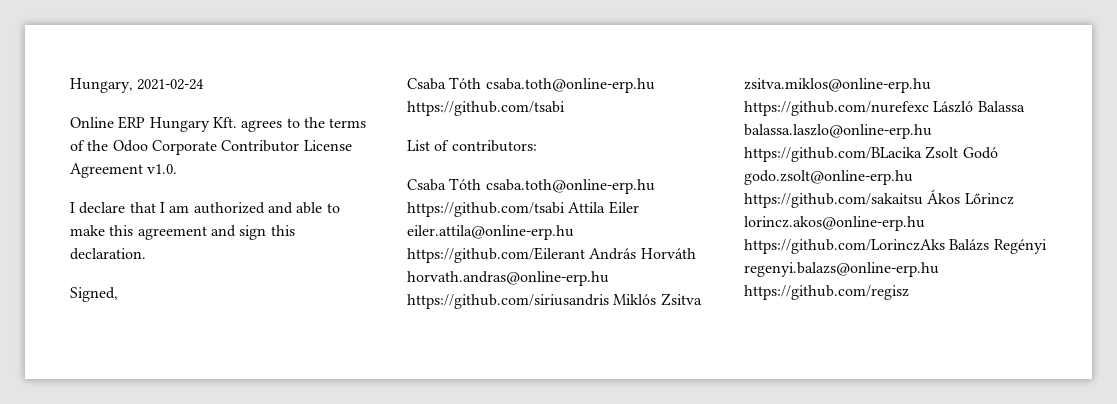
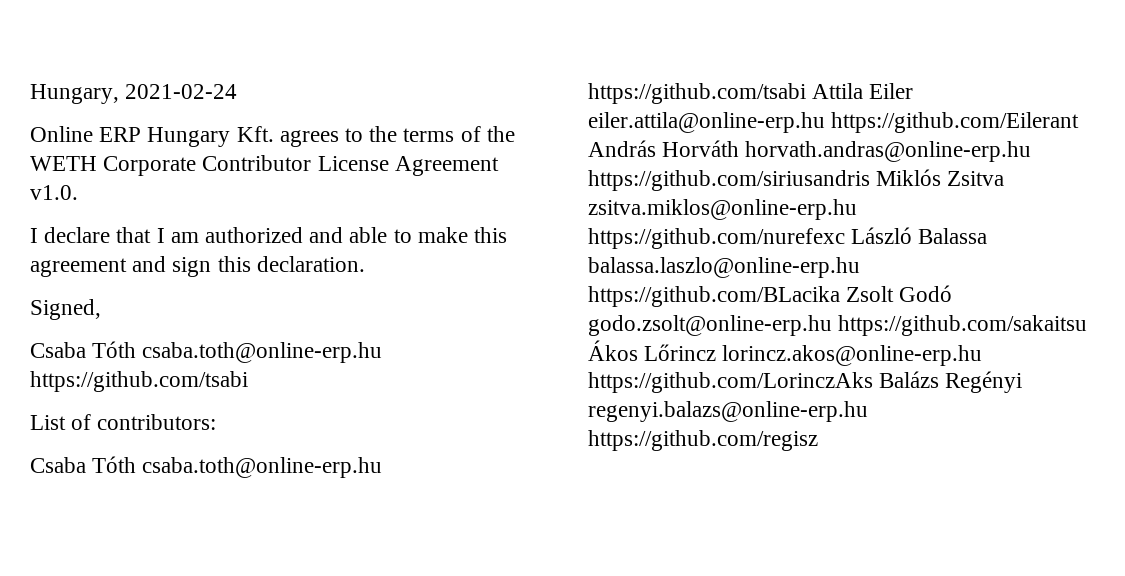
[112,140,148,152] Odoo -> [30,156,97,171] WETH

